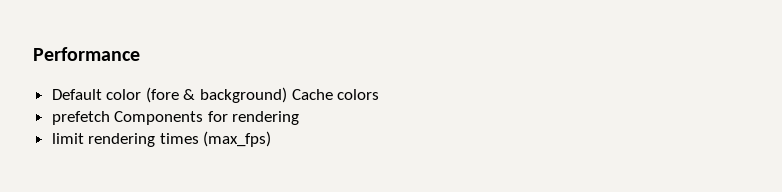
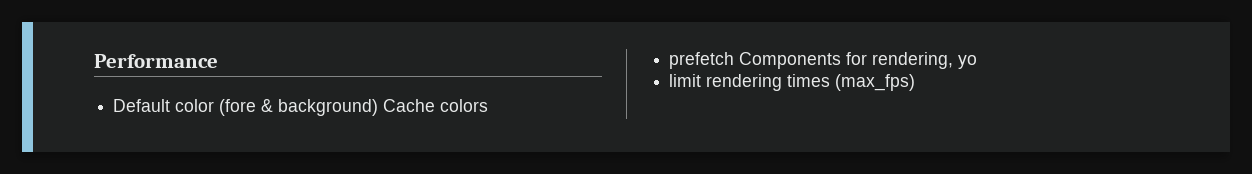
[232,111,300,125] rendering -> [872,52,978,69] rendering, yo

